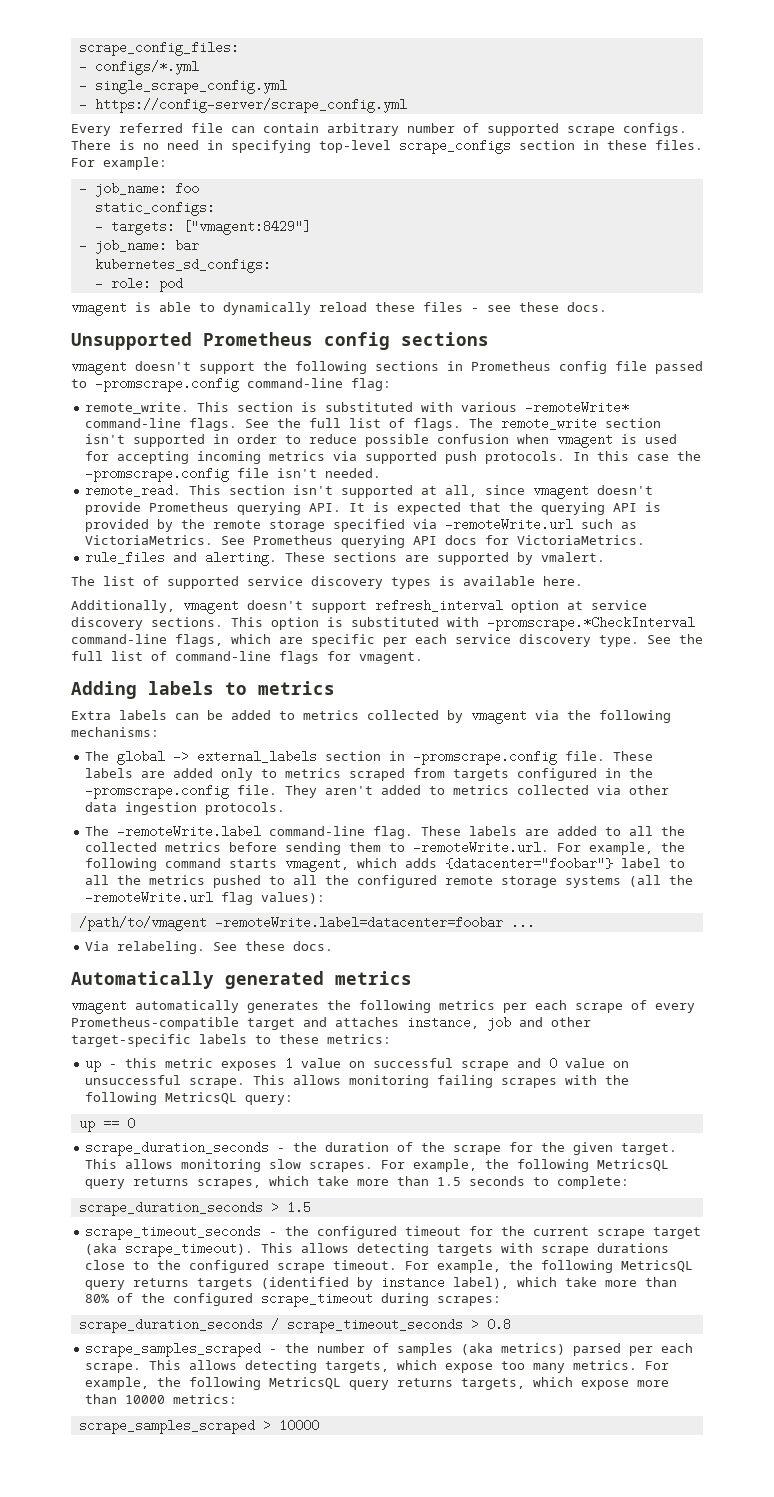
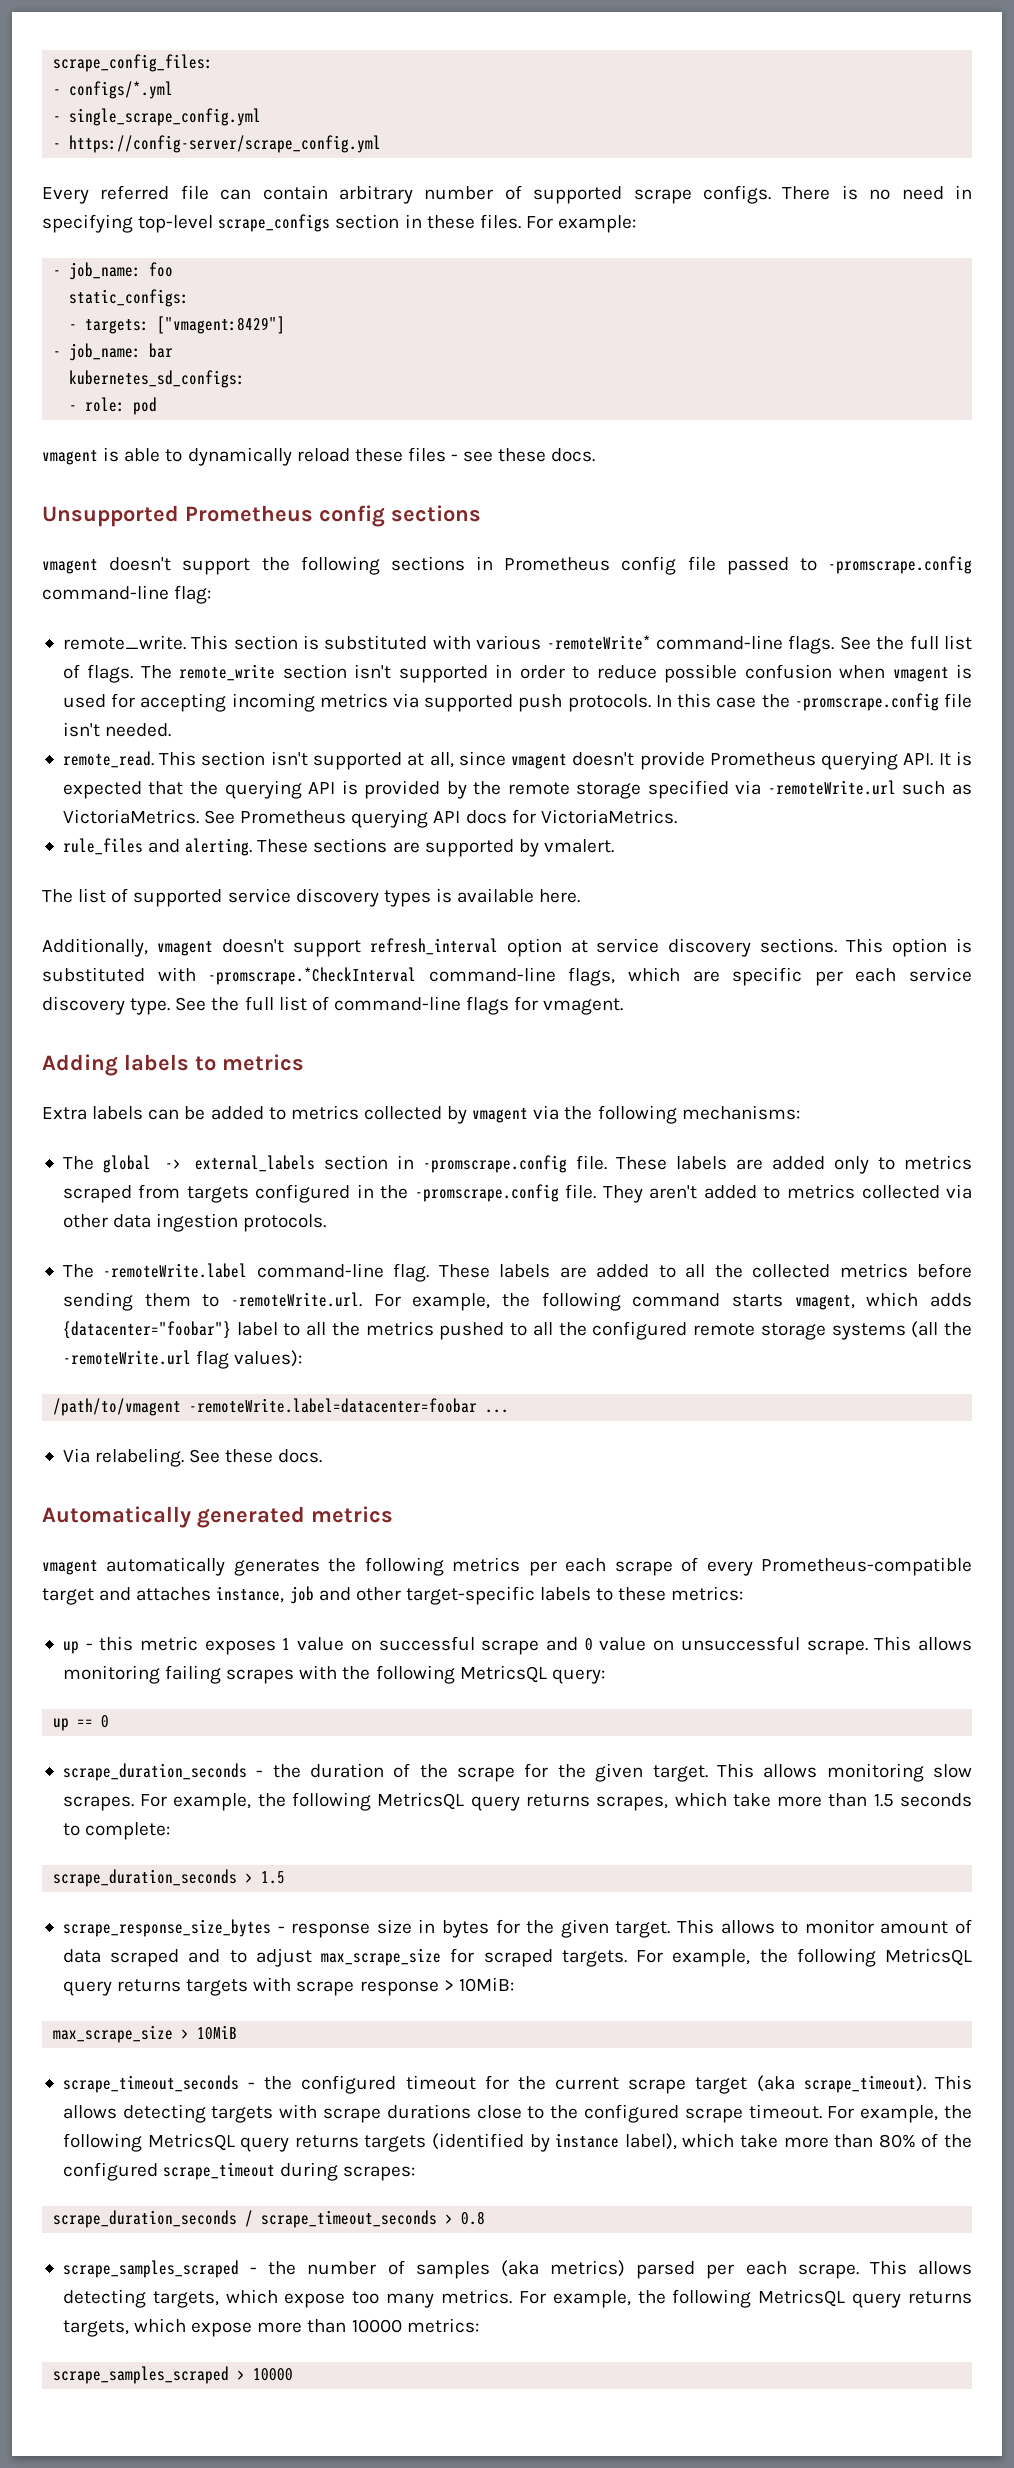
(311, 1207) none -> [62,1919,973,1938] [62,1948,973,1967] [62,1977,514,1996] [53,2025,238,2043] // scrape_response_size_bytes - response size in bytes for the given target. This allows to monitor amount of data scraped and to adjust max_scrape_size for scraped targets. For example, the following MetricsQL query returns targets with scrape response > 10MiB: // max_scrape_size > 10MiB

